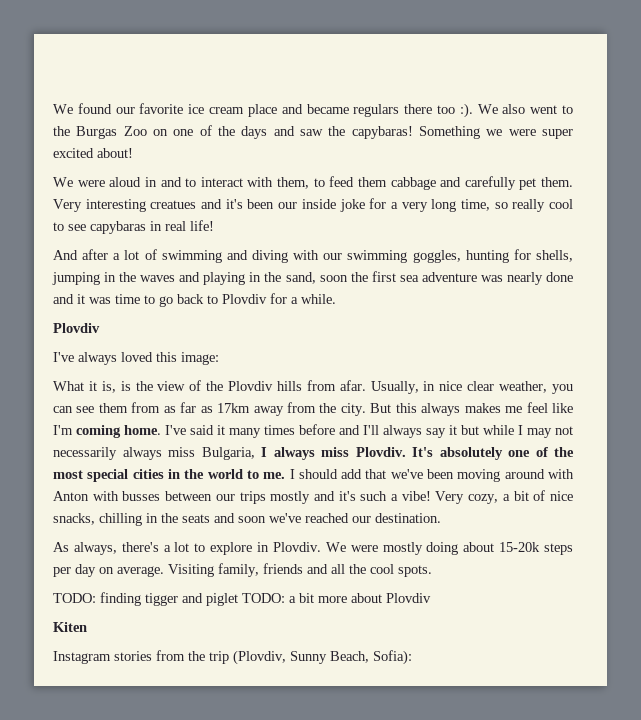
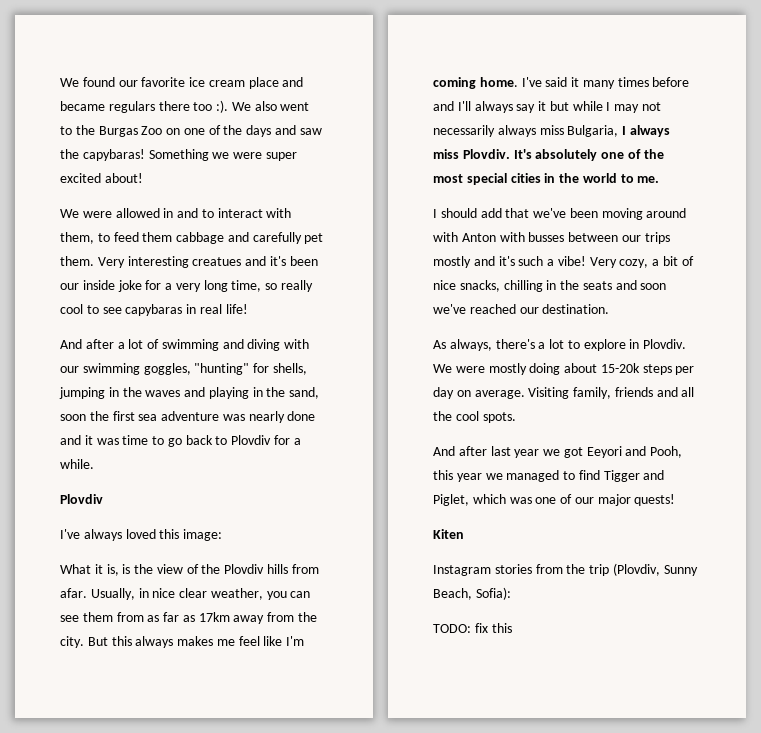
[109,177,142,187] aloud -> [115,208,160,218] allowed
[465,250,509,263] hunting -> [194,363,250,375] "hunting"
(286, 475) none -> (660, 179) //
[53,592,431,606] TODO: finding tigger and piglet TODO: a bit more about Plovdiv -> [433,446,683,458] [433,470,665,482] [433,494,676,506] And after last year we got Eeyori and Pooh, this year we managed to find Tigger and Piglet, which was one of our major quests!
(412, 657) none -> [433,623,512,633] // TODO: fix this

